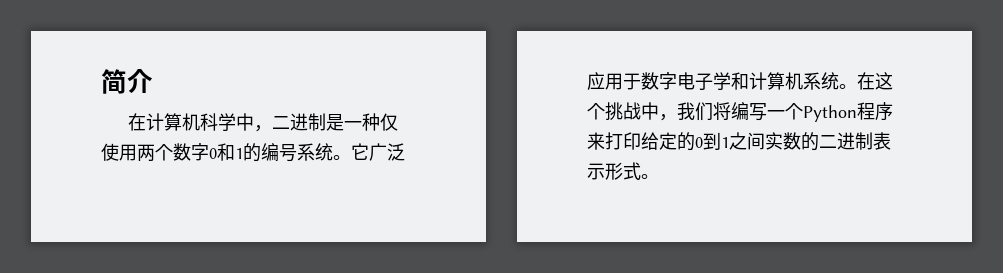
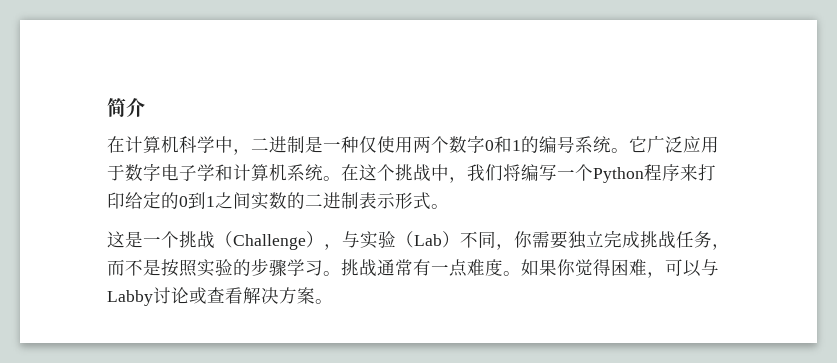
(659, 176) none -> [107,230,730,250] [107,258,719,278] [107,287,333,306] // 这是一个挑战（Challenge），与实验（Lab）不同，你需要独立完成挑战任务，而不是按照实验的步骤学习。挑战通常有一点难度。如果你觉得困难，可以与Labby讨论或查看解决方案。

